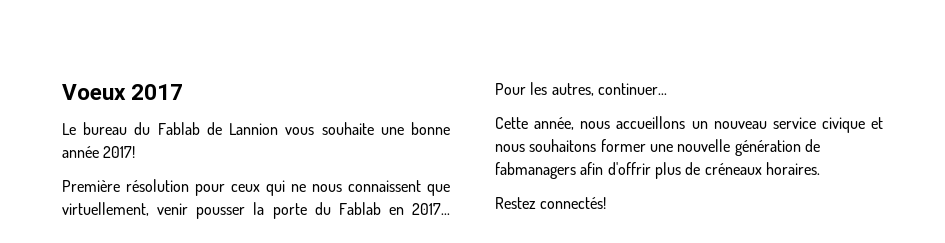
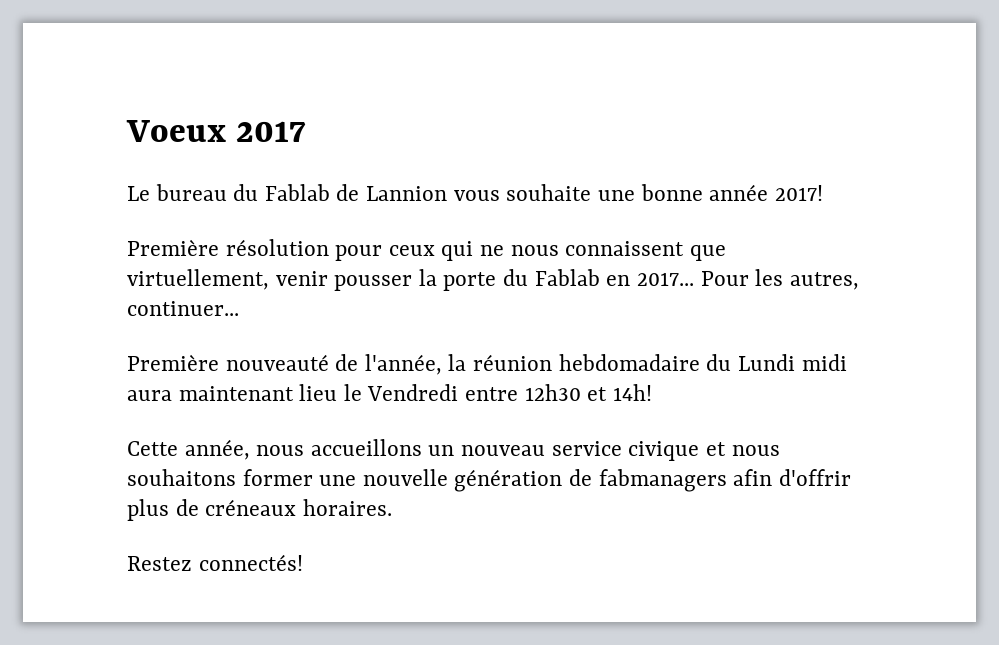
(667, 89) none -> [127,354,847,375] [127,384,652,401] // Première nouveauté de l'année, la réunion hebdomadaire du Lundi midi aura maintenant lieu le Vendredi entre 12h30 et 14h!

